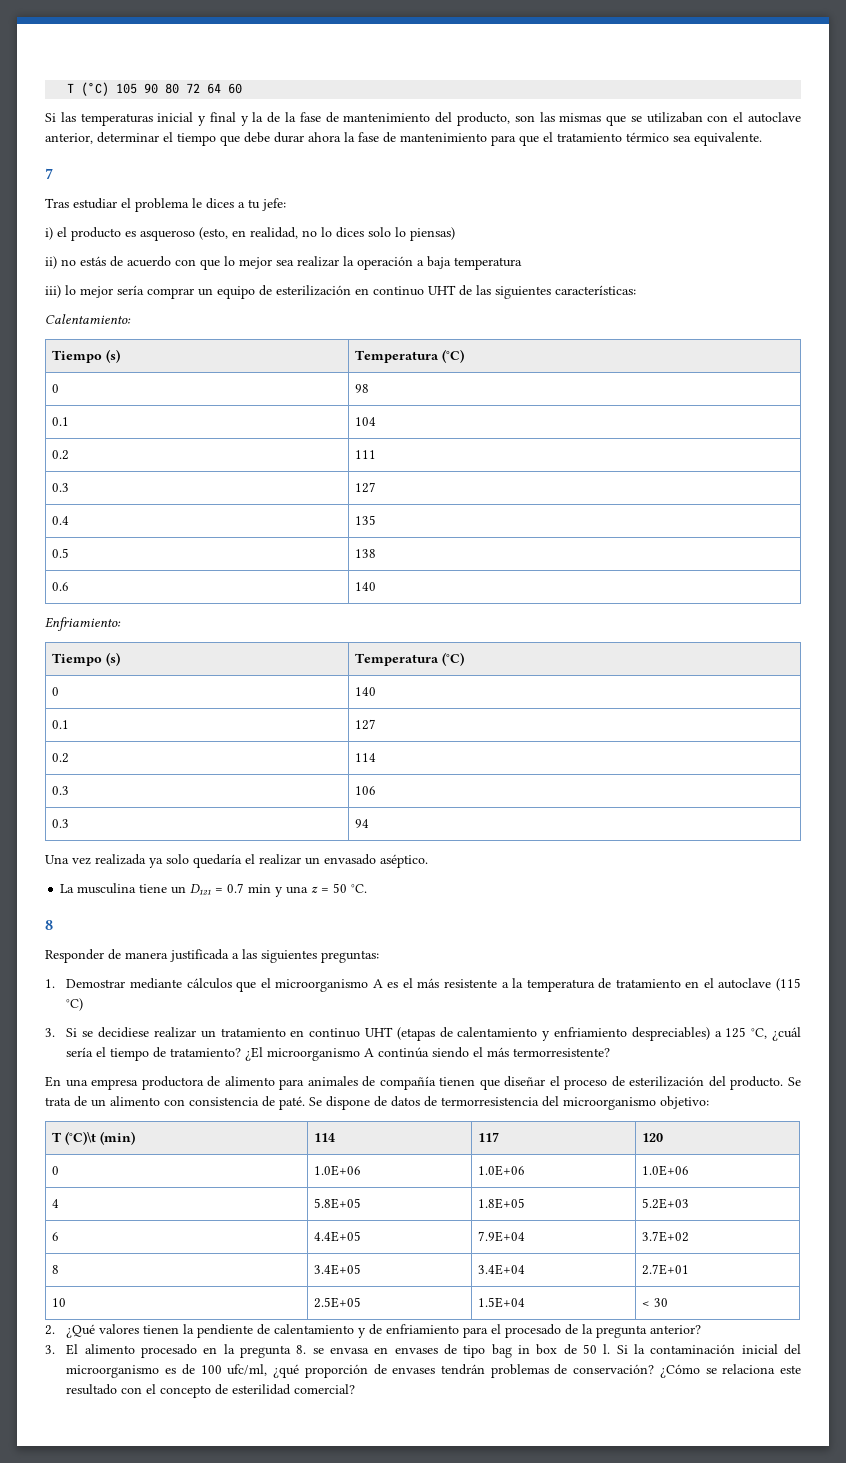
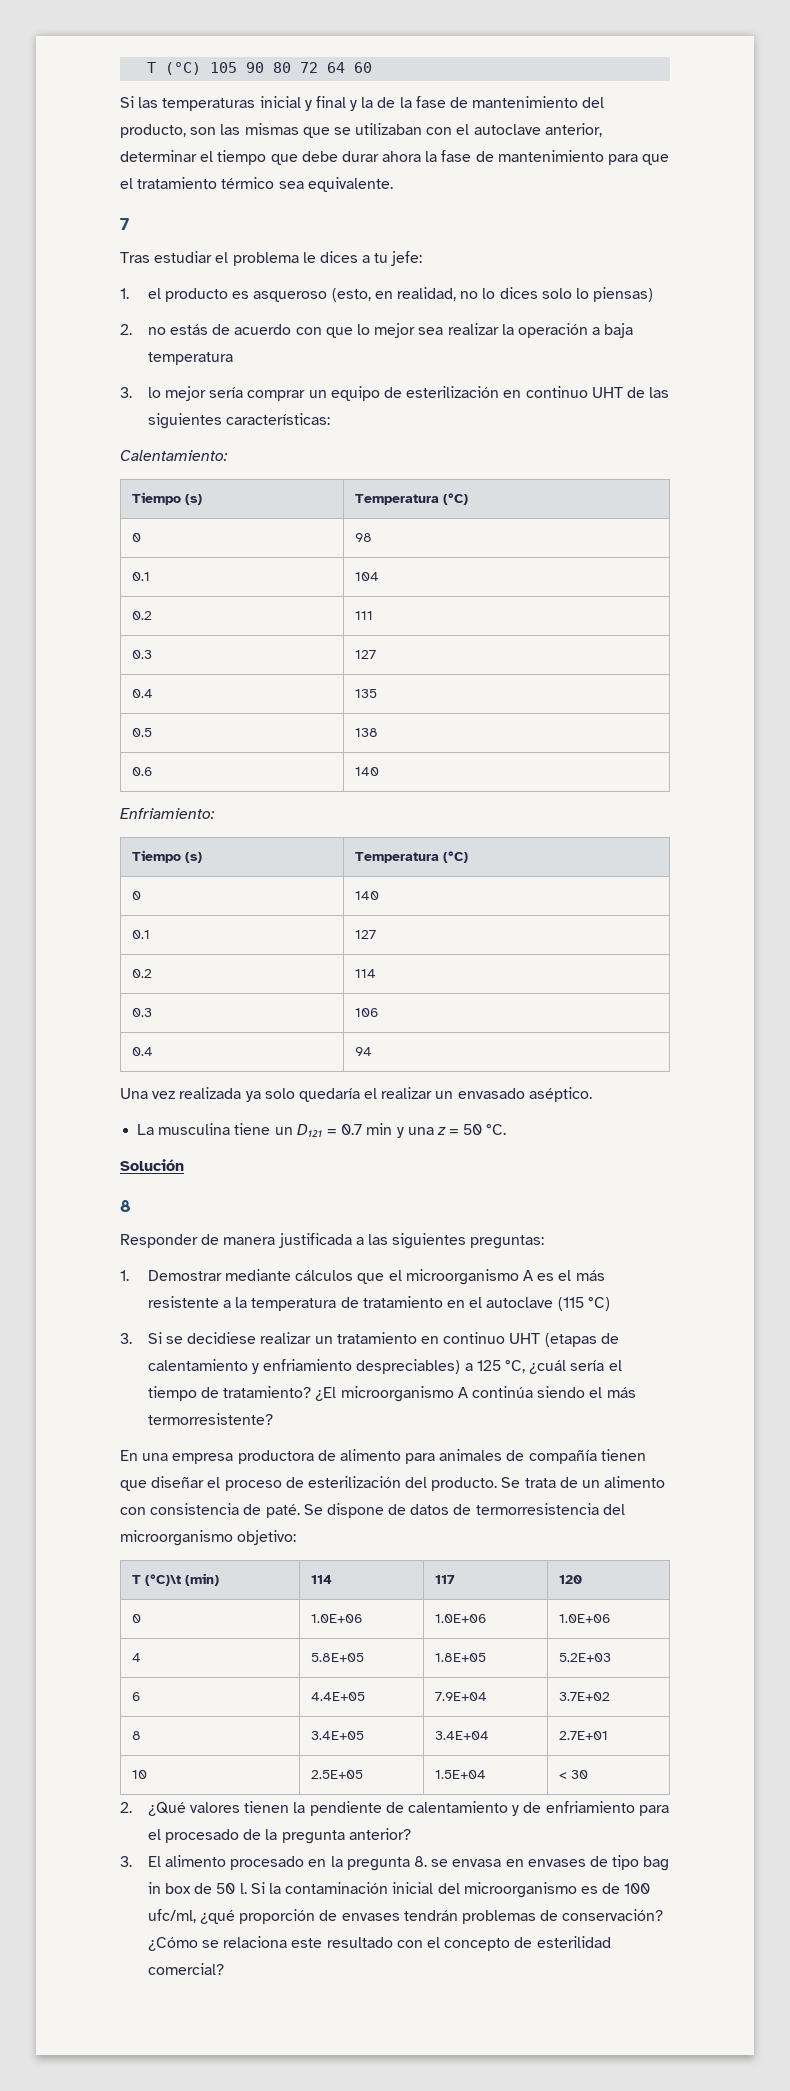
[45,227,53,240] i) -> [120,288,129,299] 1.
[45,256,57,269] ii) -> [120,324,132,335] 2.
[45,285,61,298] iii) -> [120,387,132,398] 3.
[52,819,70,828] 0.3 -> [131,1047,153,1056] 0.4
(368, 888) none -> [120,1159,184,1171] // Solución

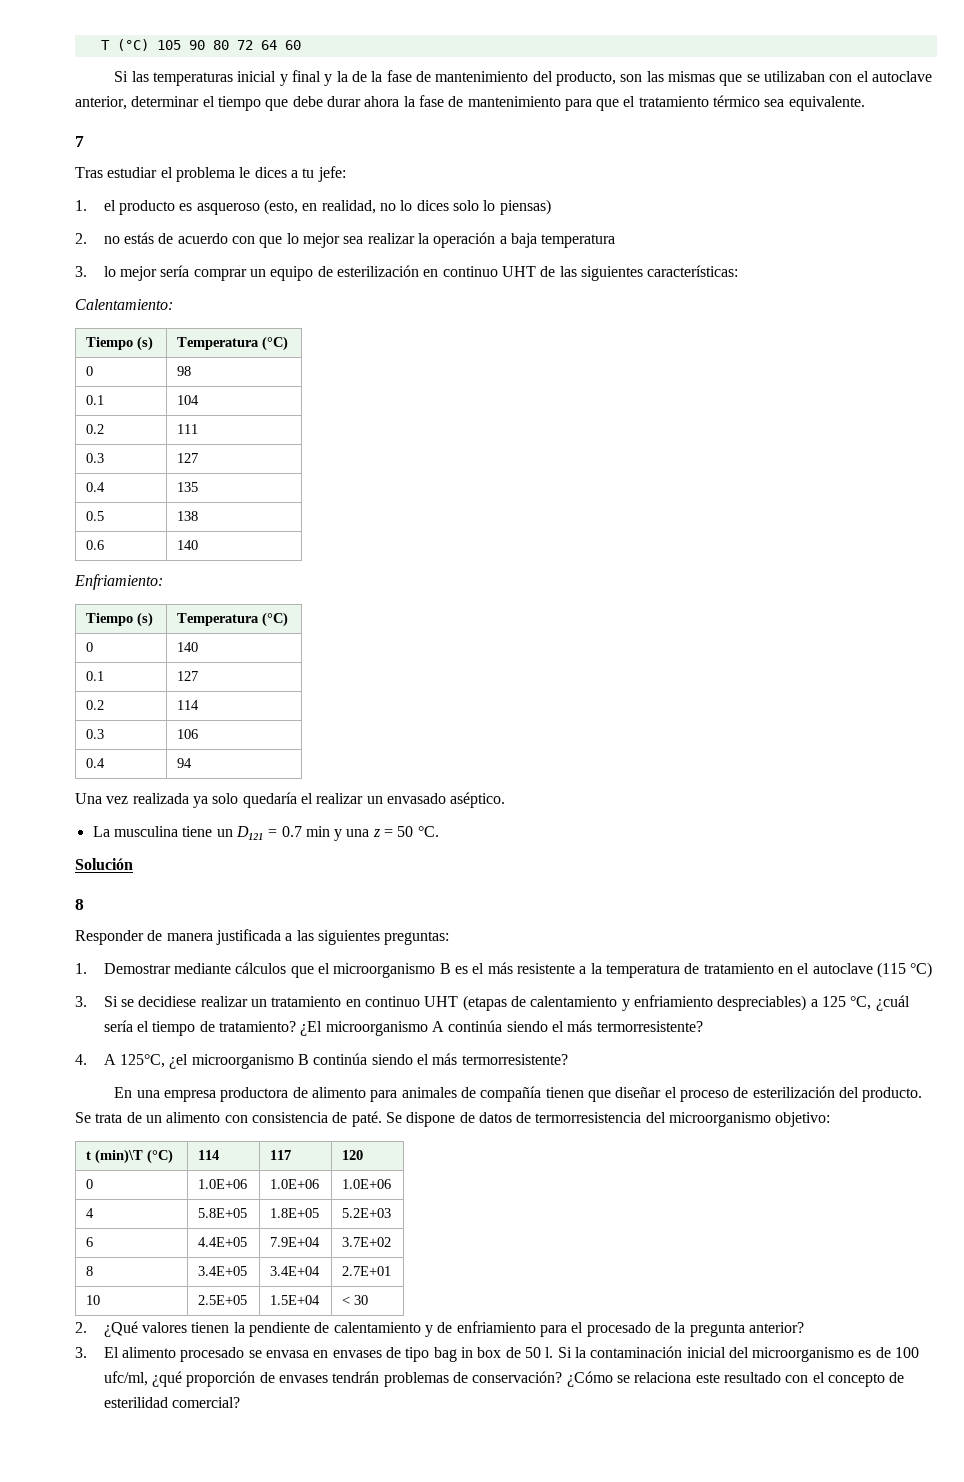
[522,1270,533,1281] A -> [439,963,451,974] B
(273, 1419) none -> [75,1053,568,1069] // 4. A 125°C, ¿el microorganismo B continúa siendo el más termorresistente?
[131,1573,219,1586] T (°C)\t (min) -> [86,1149,174,1164] t (min)\T (°C)
[308,1856,427,1871] en la pregunta 8. -> (245, 1354) none

